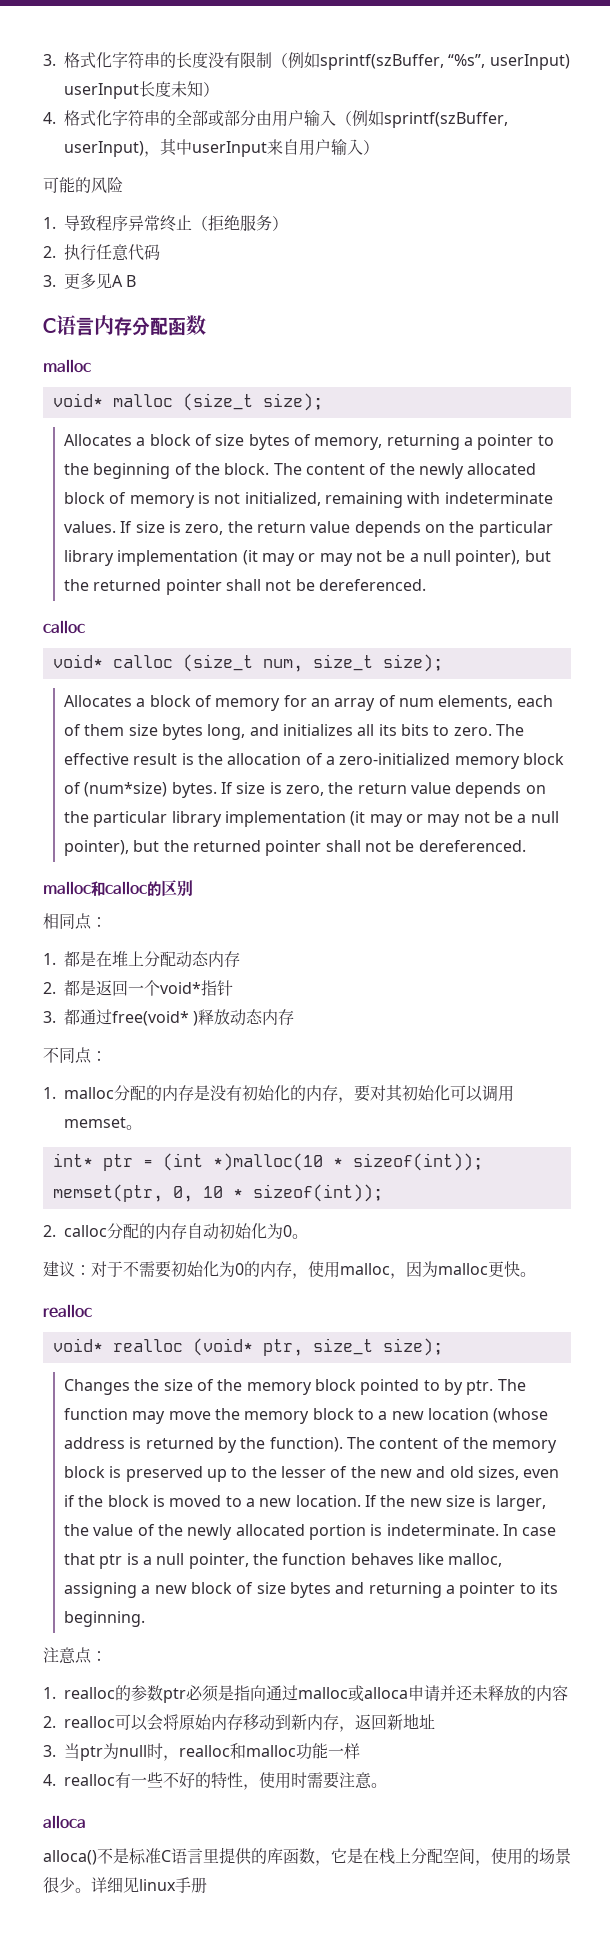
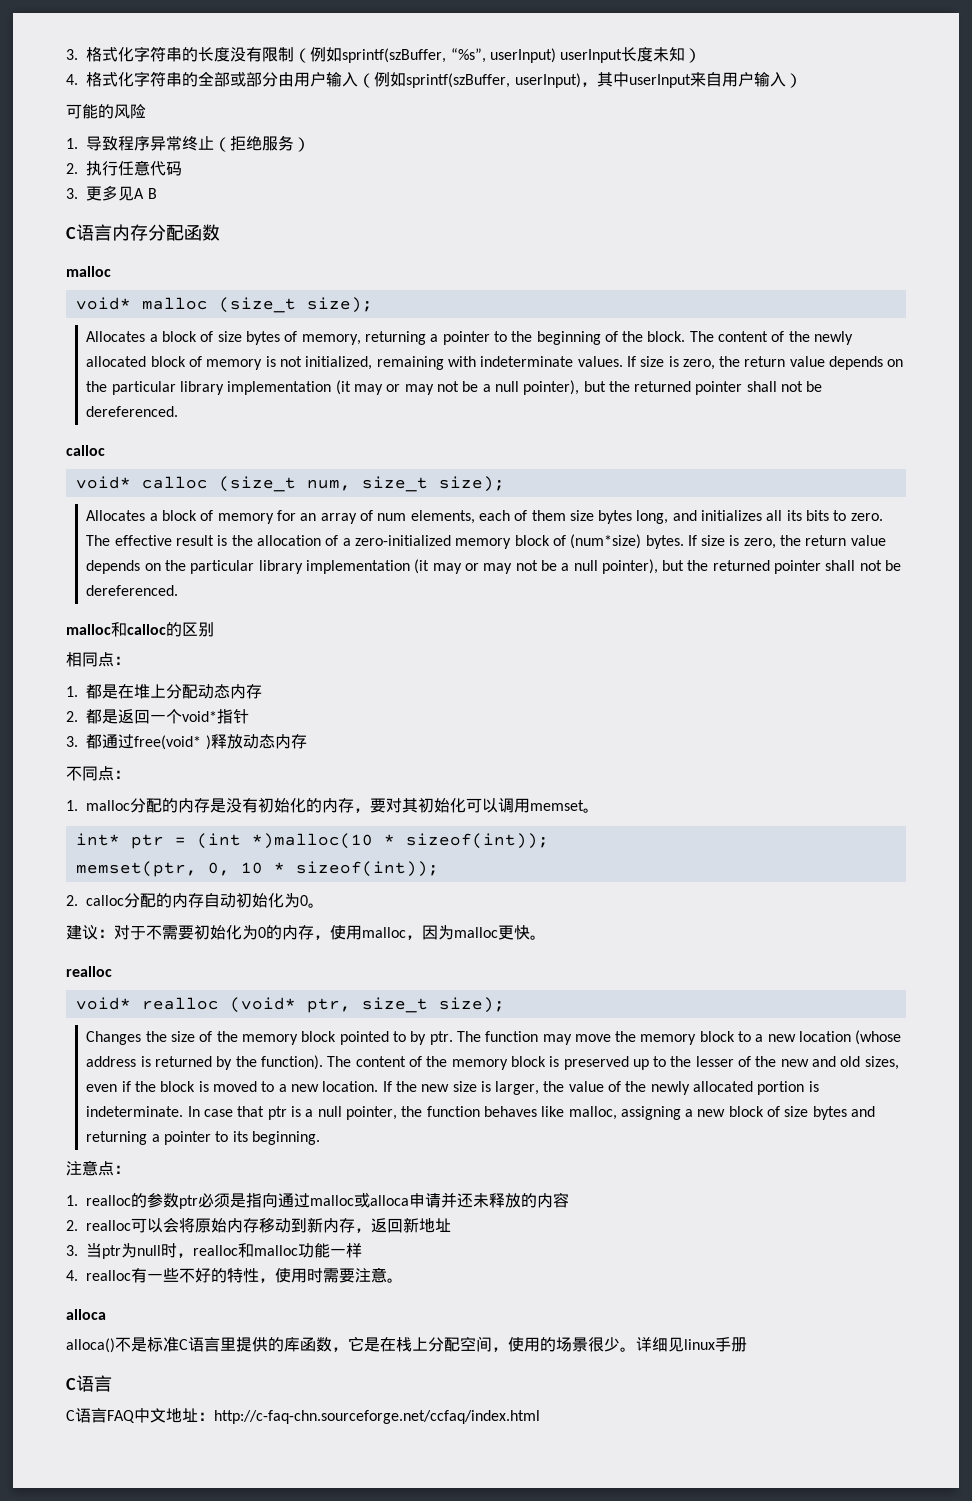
(207, 1885) none -> [66,1375,112,1392] [66,1408,540,1424] // C语言 // C语言FAQ中文地址：http://c-faq-chn.sourceforge.net/ccfaq/index.html

